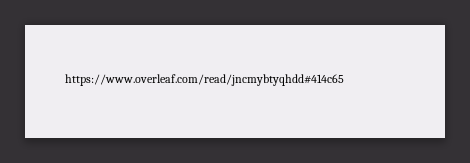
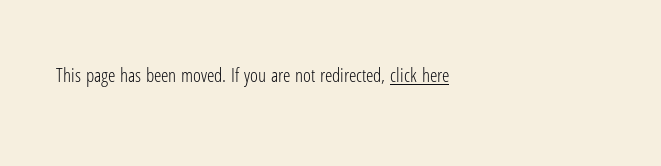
[65,74,344,86] https://www.overleaf.com/read/jncmybtyqhdd#414c65 -> [56,67,449,87] This page has been moved. If you are not redirected, click here

